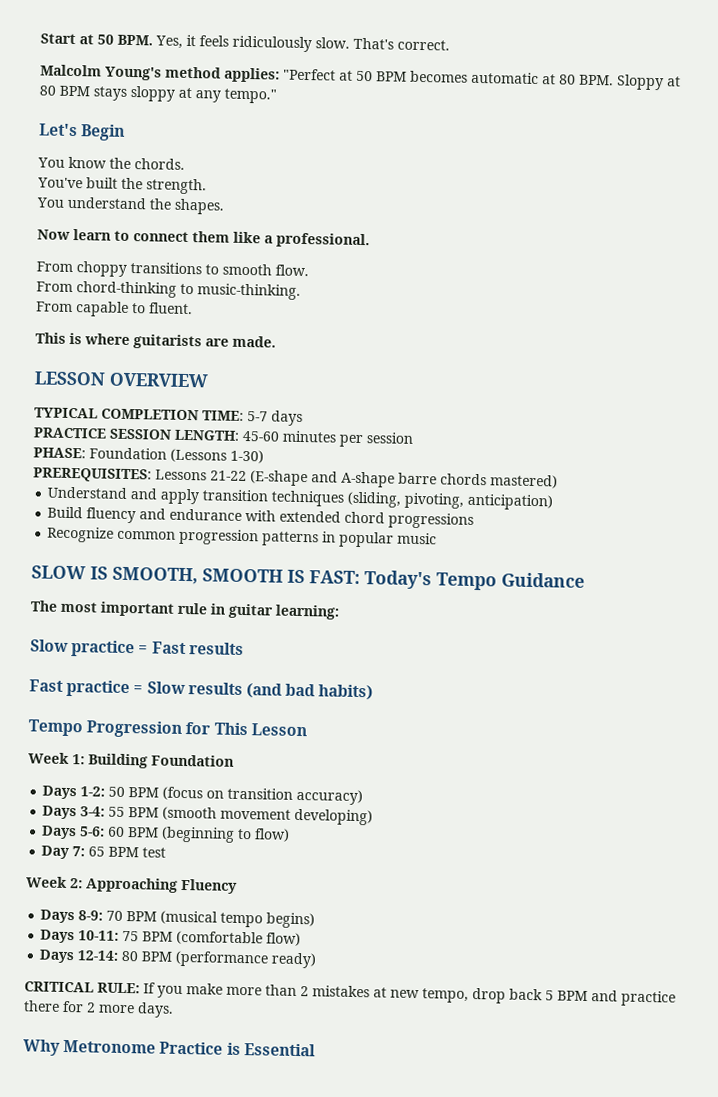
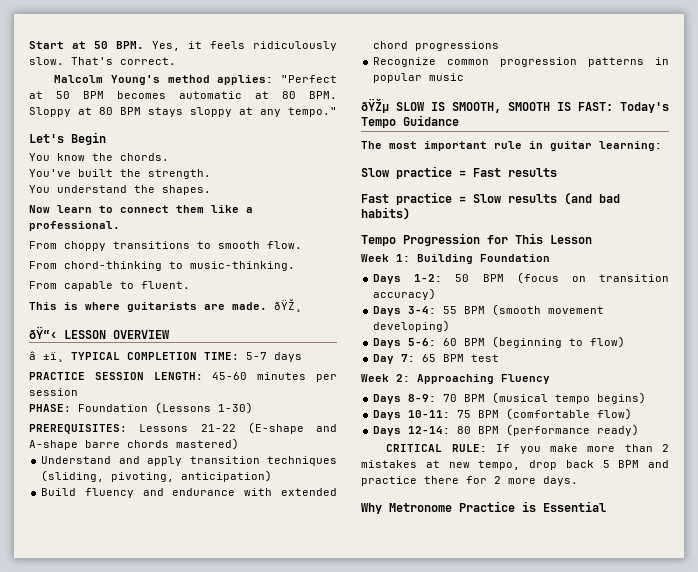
(276, 341) // -> [274,299,302,312] [29,326,57,339] ðŸŽ¸ // ðŸ“‹
(208, 380) none -> [29,351,64,362] â ±ï¸
(438, 538) none -> [361,98,389,113] ðŸŽµ

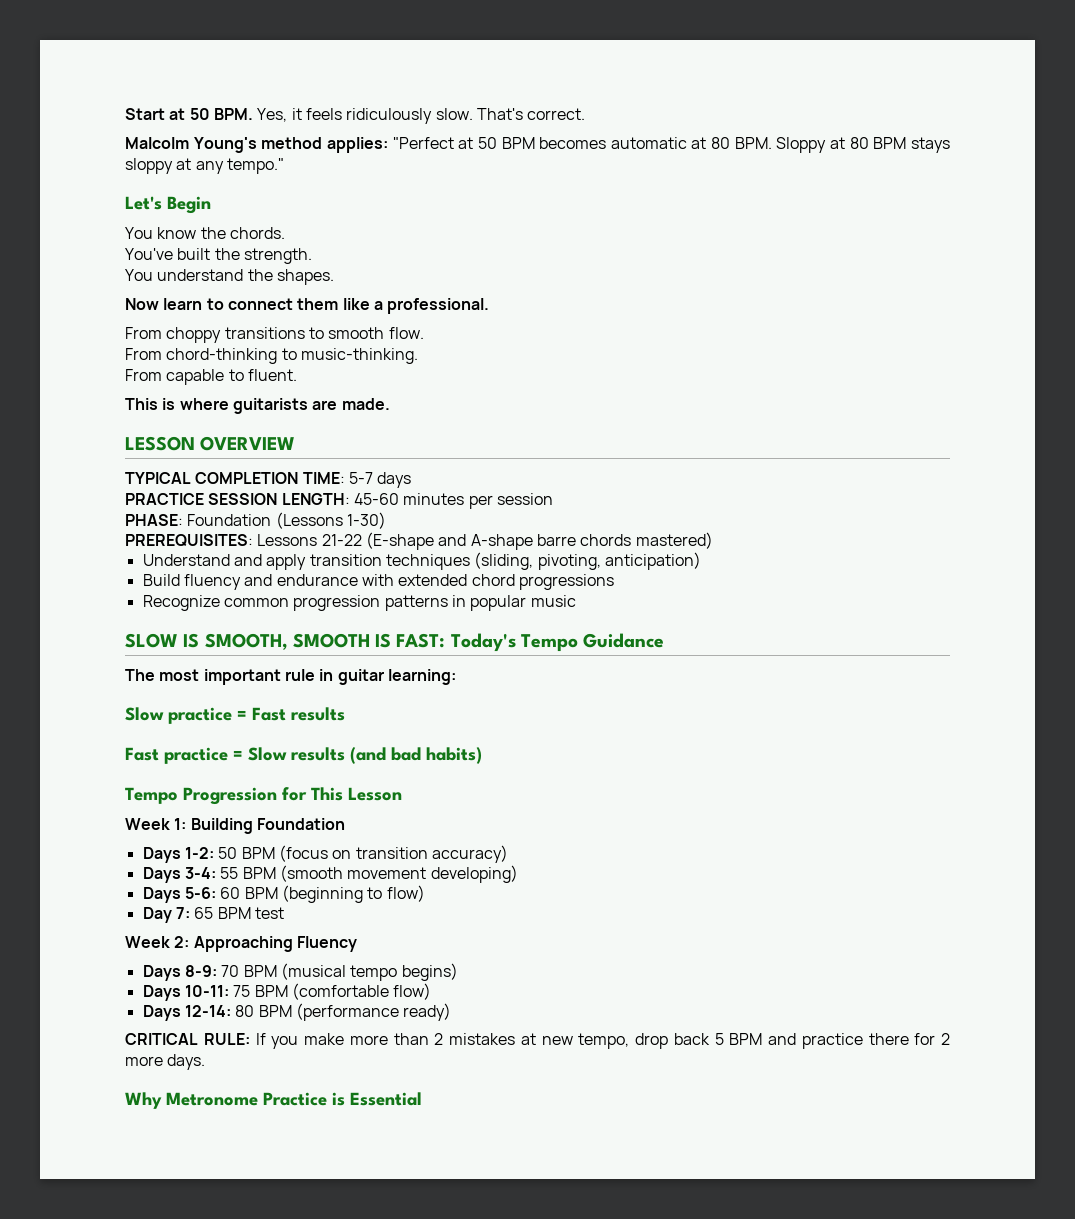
[274,299,302,312] [29,326,57,339] ðŸŽ¸ // ðŸ“‹ -> (390, 404) //
[29,351,64,362] â ±ï¸ -> (296, 443) none
[361,98,389,113] ðŸŽµ -> (576, 601) none

